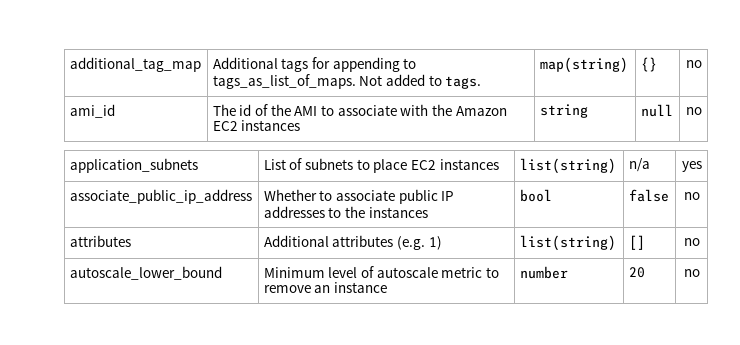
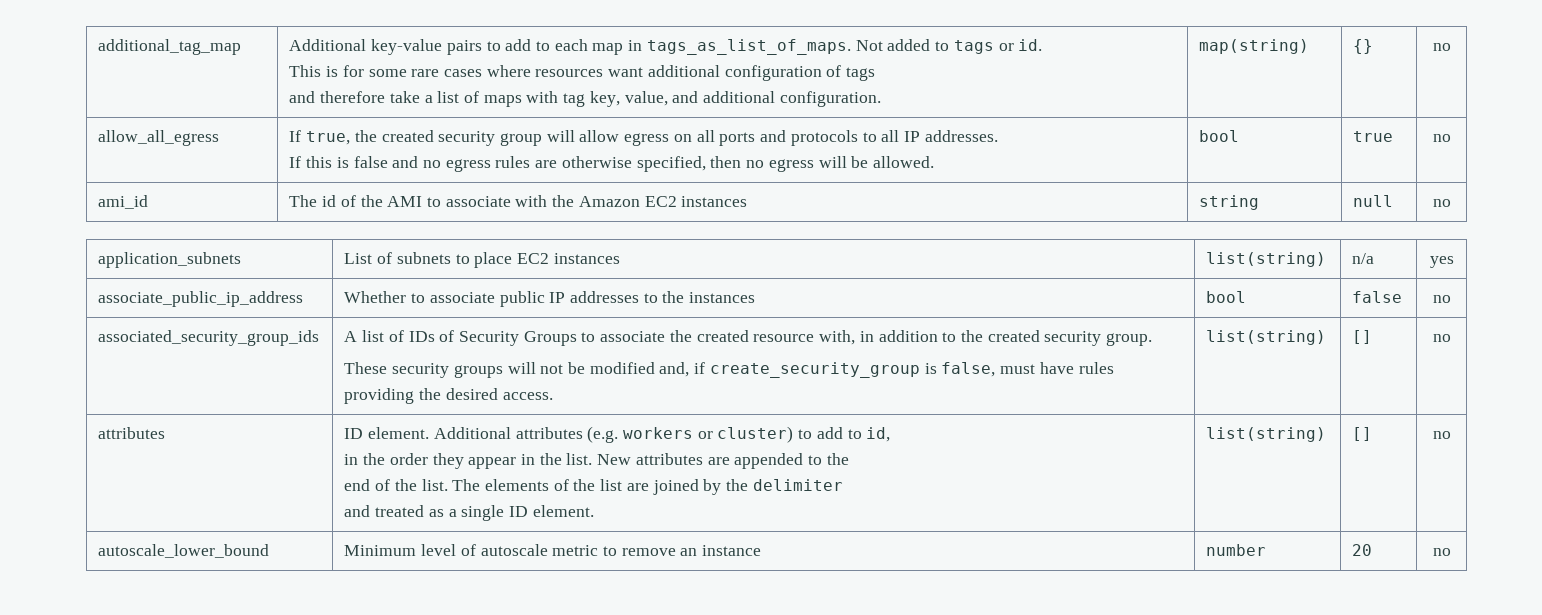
[281,57,417,72] [212,74,482,89] [539,57,628,73] [640,57,657,72] tags for appending to tags_as_list_of_maps. Not added to tags. | map(string) | {} -> [371,39,1043,55] [289,65,876,81] [289,91,881,107] [1199,39,1310,54] [1353,39,1374,54] [1432,43,1451,51] [98,130,220,146] [289,130,998,146] [289,156,934,172] [1199,130,1240,142] [1353,131,1394,142] key-value pairs to add to each map in tags_as_list_of_maps. Not added to tags or id. // This is for some rare cases where resources want additional configuration of tags // and therefore take a list of maps with tag key, value, and additional configuration. | map(string) | {} | no // allow_all_egress | If true, the created security group will allow egress on all ports and protocols to all IP addresses. // If this is false and no egress rules are otherwise specified, then no egress will be allowed. | bool | true
(700, 196) none -> [98,330,320,346] [344,330,1153,346] [344,362,1114,378] [344,388,553,404] [1206,330,1327,345] [1352,330,1373,344] [1432,334,1451,342] // associated_security_group_ids | A list of IDs of Security Groups to associate the created resource with, in addition to the created security group. // These security groups will not be modified and, if create_security_group is false, must have rules providing the desired access. | list(string) | [] | no
(131, 241) none -> [344,427,430,439] ID element.
[428,236,442,250] 1) -> [622,426,891,443] [344,453,849,469] [344,479,843,495] [344,505,594,521] workers or cluster) to add to id, // in the order they appear in the list. New attributes are appended to the // end of the list. The elements of the list are joined by the delimiter // and treated as a single ID element.

